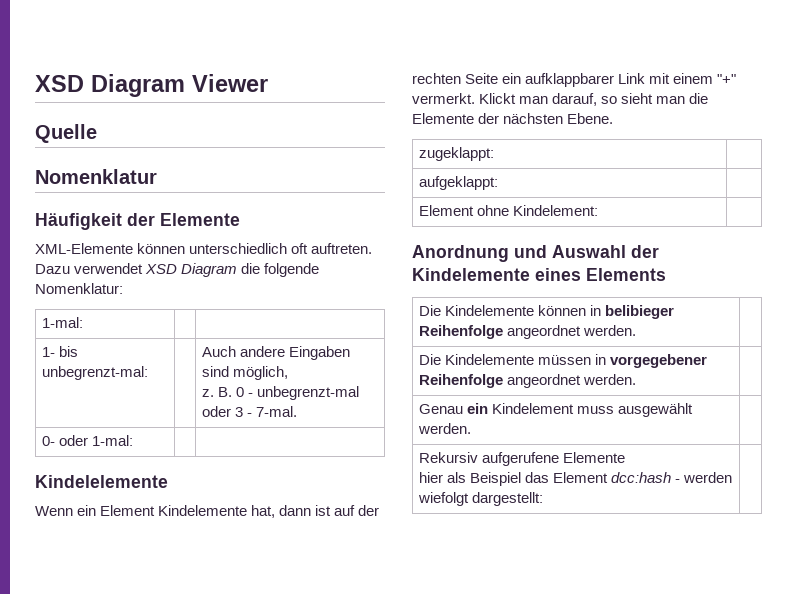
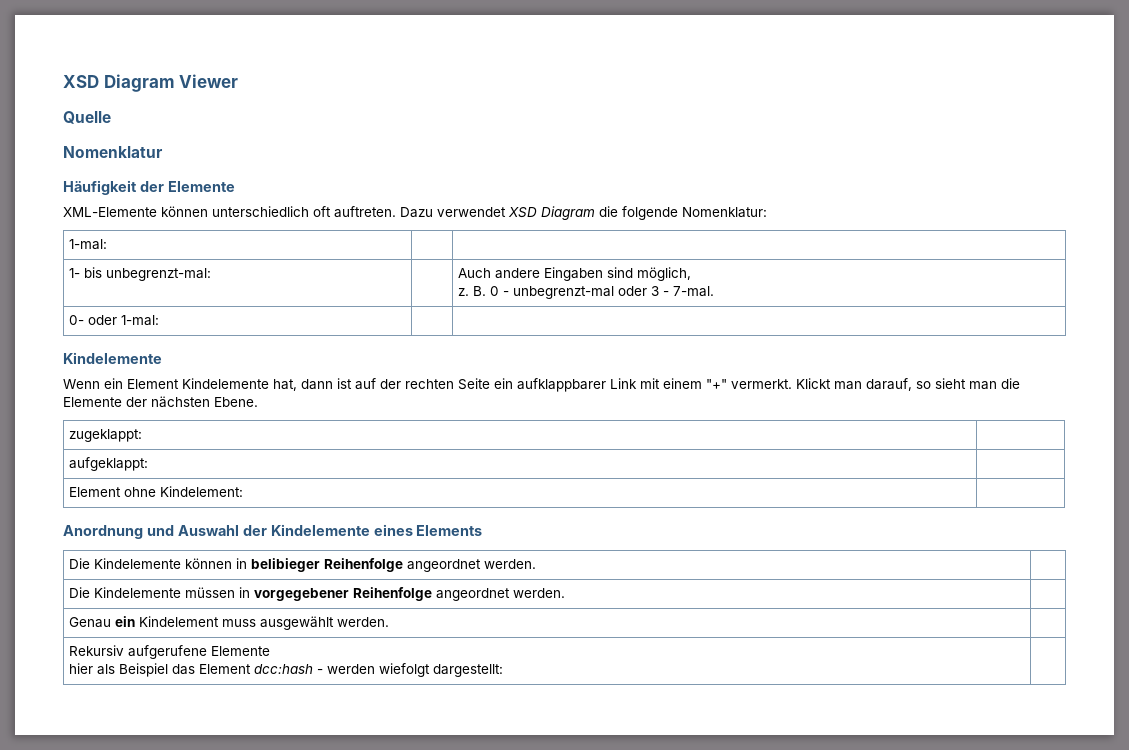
[35,475,168,488] Kindelelemente -> [63,352,162,364] Kindelemente

